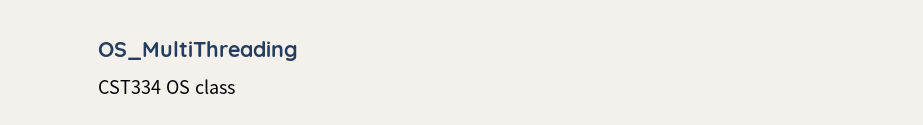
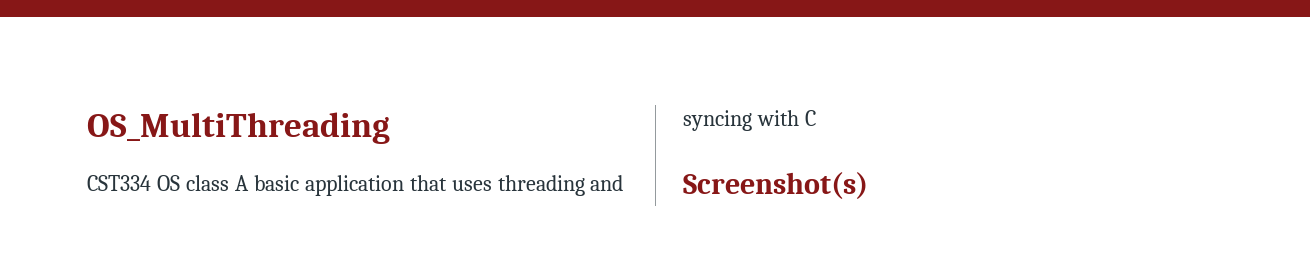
(235, 86) none -> [234,175,624,196] [683,110,816,131] [683,172,868,199] A basic application that uses threading and syncing with C // Screenshot(s)

